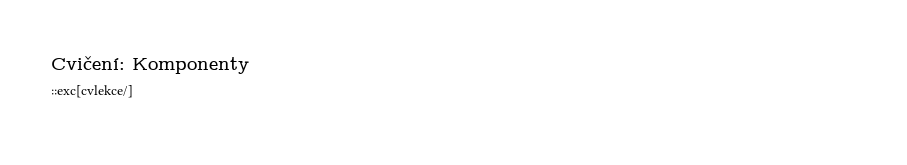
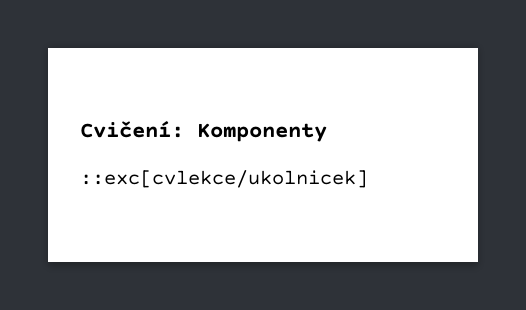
[51,85,133,98] ::exc[cvlekce/] -> [80,170,368,188] ::exc[cvlekce/ukolnicek]

